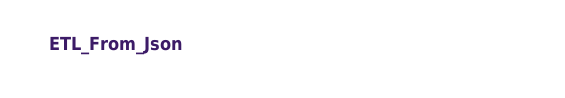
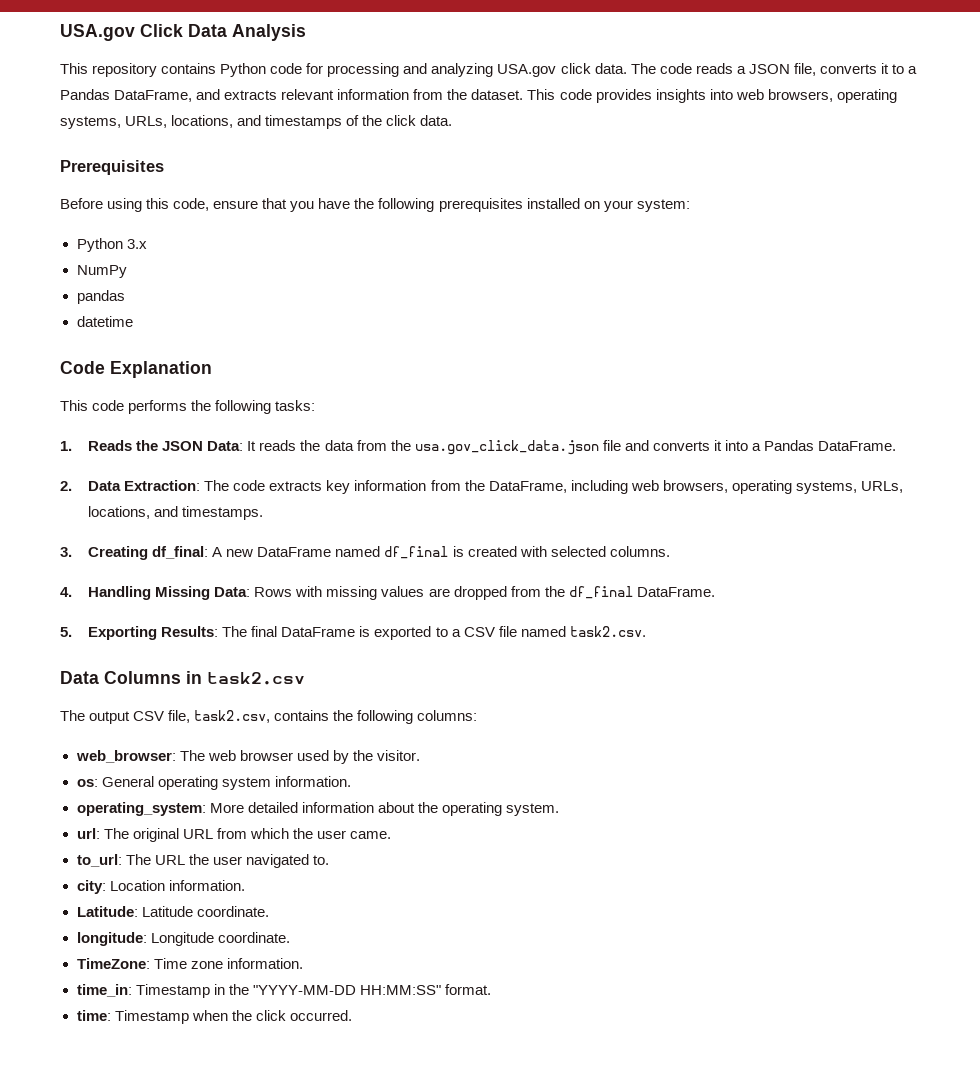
[49,36,183,55] ETL_From_Json -> [60,24,306,41] [60,63,918,77] [60,89,897,103] [60,115,453,129] [60,160,164,175] [60,198,690,212] [76,238,147,252] [76,265,127,278] [76,290,125,304] [76,316,133,327] [60,361,212,378] [60,400,316,414] [60,440,897,455] [60,480,903,494] [88,506,264,520] [60,546,670,560] [60,586,715,600] [60,626,646,640] [60,671,305,685] [60,710,478,724] [75,750,420,764] [76,776,351,790] [76,802,559,816] [76,828,391,842] [76,854,329,868] [76,880,245,894] [76,906,269,917] [76,932,290,946] [76,958,303,969] [76,984,491,998] [76,1010,352,1024] USA.gov Click Data Analysis // This repository contains Python code for processing and analyzing USA.gov click data. The code reads a JSON file, converts it to a Pandas DataFrame, and extracts relevant information from the dataset. This code provides insights into web browsers, operating systems, URLs, locations, and timestamps of the click data. // Prerequisites // Before using this code, ensure that you have the following prerequisites installed on your system: // Python 3.x // NumPy // pandas // datetime // Code Explanation // This code performs the following tasks: // 1. Reads the JSON Data: It reads the data from the usa.gov_click_data.json file and converts it into a Pandas DataFrame. // 2. Data Extraction: The code extracts key information from the DataFrame, including web browsers, operating systems, URLs, locations, and timestamps. // 3. Creating df_final: A new DataFrame named df_final is created with selected columns. // 4. Handling Missing Data: Rows with missing values are dropped from the df_final DataFrame. // 5. Exporting Results: The final DataFrame is exported to a CSV file named task2.csv. // Data Columns in task2.csv // The output CSV file, task2.csv, contains the following columns: // web_browser: The web browser used by the visitor. // os: General operating system information. // operating_system: More detailed information about the operating system. // url: The original URL from which the user came. // to_url: The URL the user navigated to. // city: Location information. // Latitude: Latitude coordinate. // longitude: Longitude coordinate. // TimeZone: Time zone information. // time_in: Timestamp in the "YYYY-MM-DD HH:MM:SS" format. // time: Timestamp when the click occurred.

